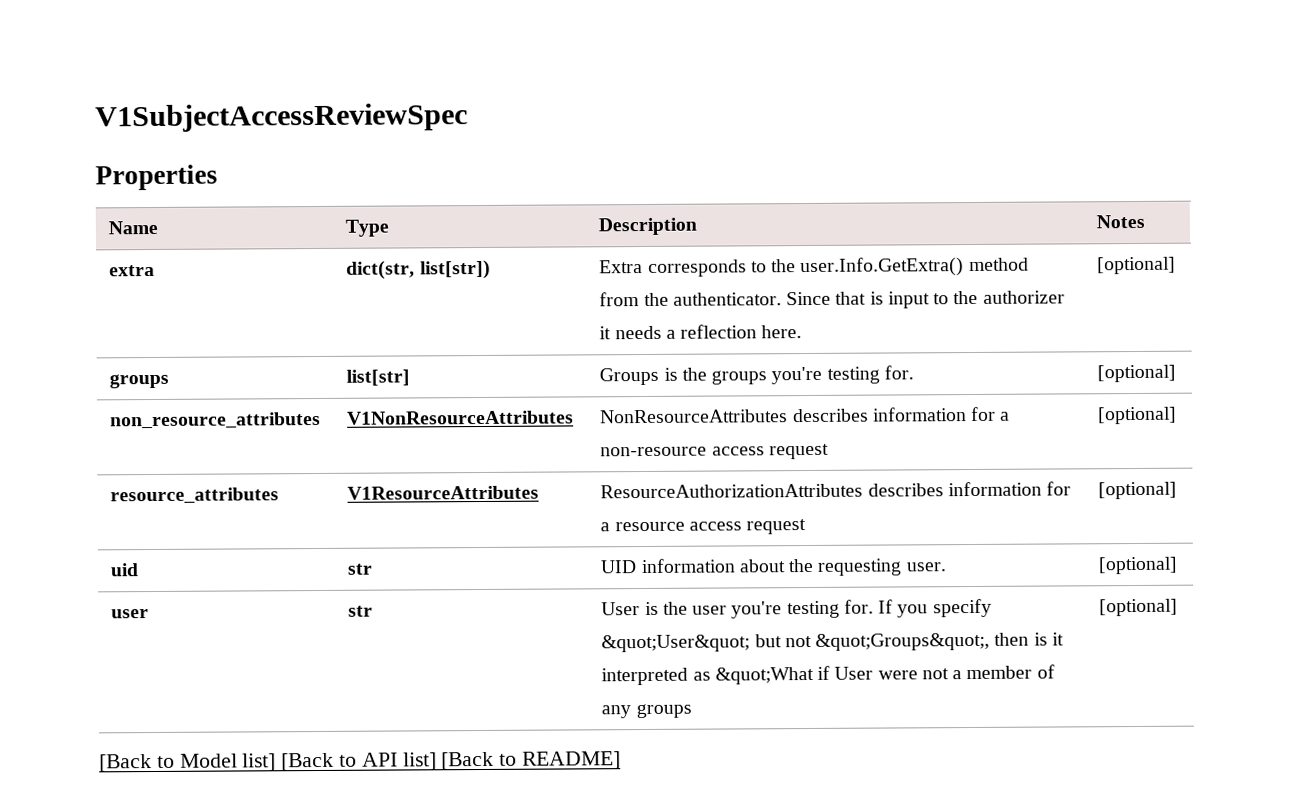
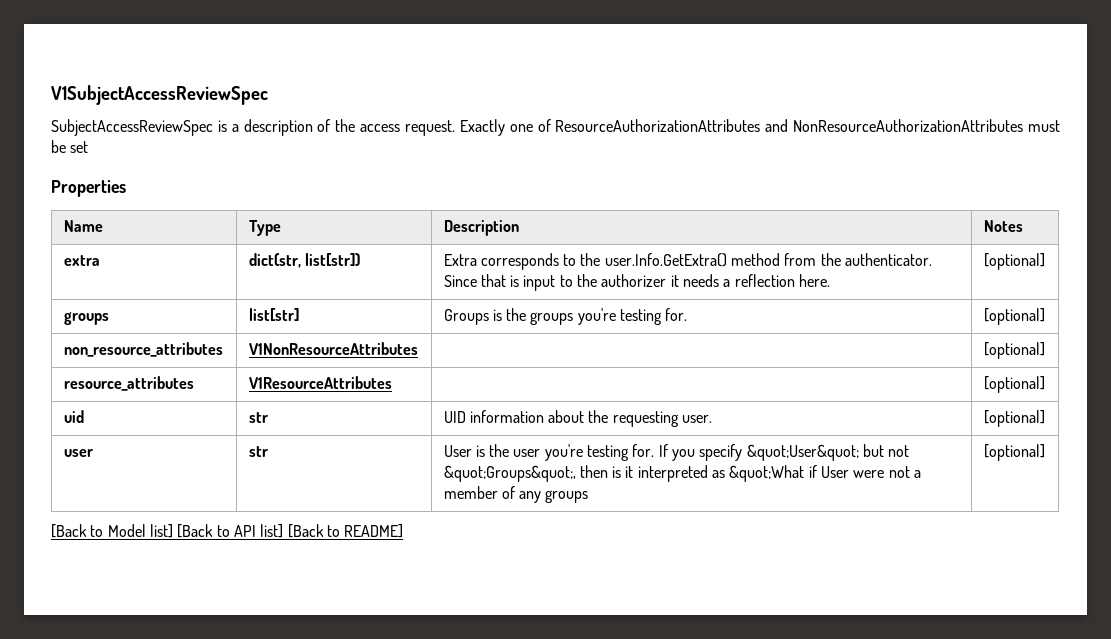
(468, 118) none -> [51,119,1060,136] [51,140,89,153] // SubjectAccessReviewSpec is a description of the access request. Exactly one of ResourceAuthorizationAttributes and NonResourceAuthorizationAttributes must be set
[600,406,1011,424] [600,443,829,460] [1098,406,1178,425] [110,487,280,504] [347,485,540,500] [600,481,1072,499] [600,519,807,535] NonResourceAttributes describes information for a non-resource access request | [optional] // resource_attributes | V1ResourceAttributes | ResourceAuthorizationAttributes describes information for a resource access request -> [983,342,1045,359] [63,376,194,391] [248,376,392,389] | [optional] // resource_attributes | V1ResourceAttributes |

